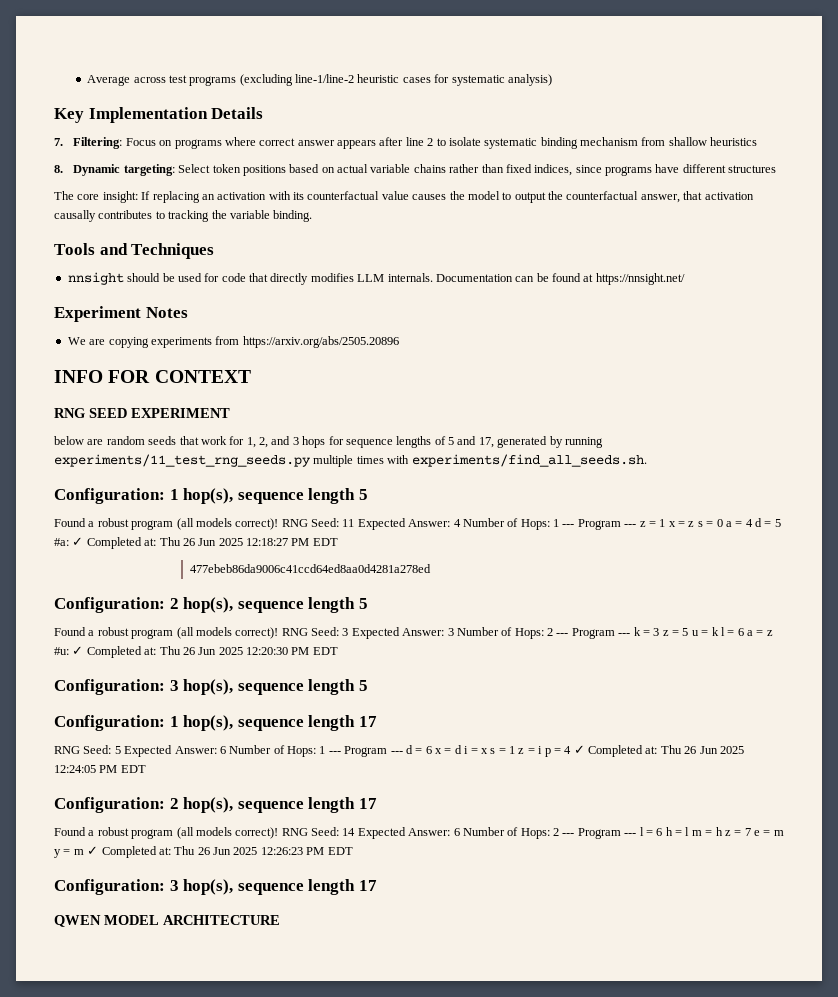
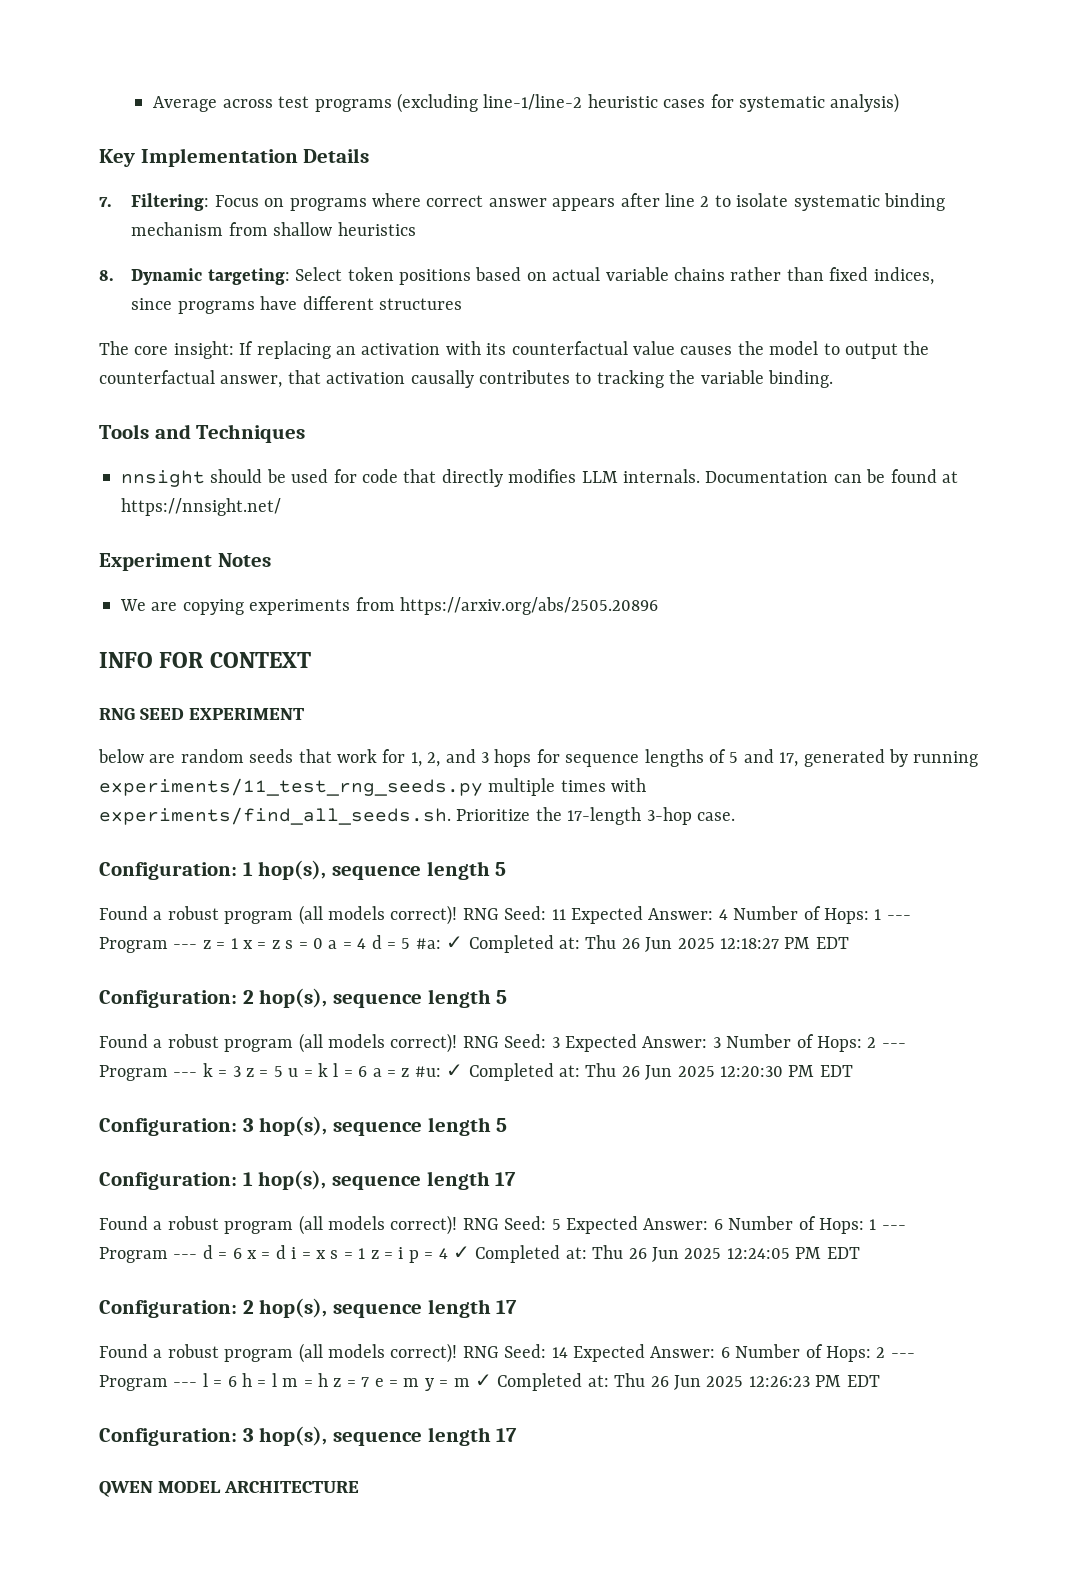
(647, 460) none -> [456,807,735,825] Prioritize the 17-length 3-hop case.
[189,564,431,573] // 477ebeb86da9006c41ccd64ed8aa0d4281a278ed -> (849, 943) none
(377, 721) none -> [99,1215,458,1235] Found a robust program (all models correct)!

